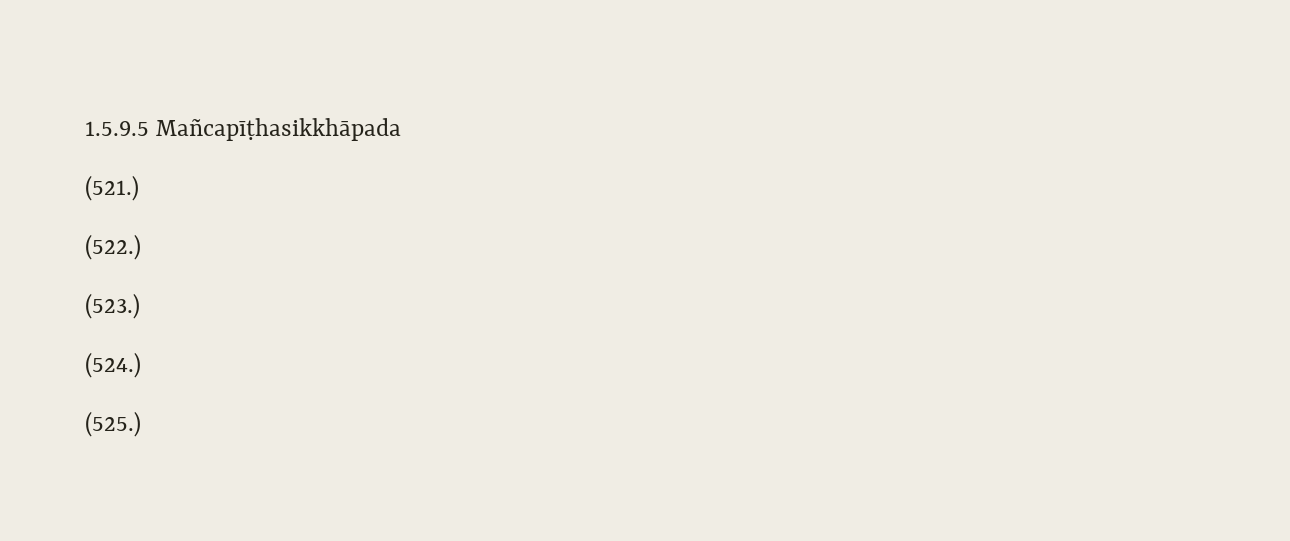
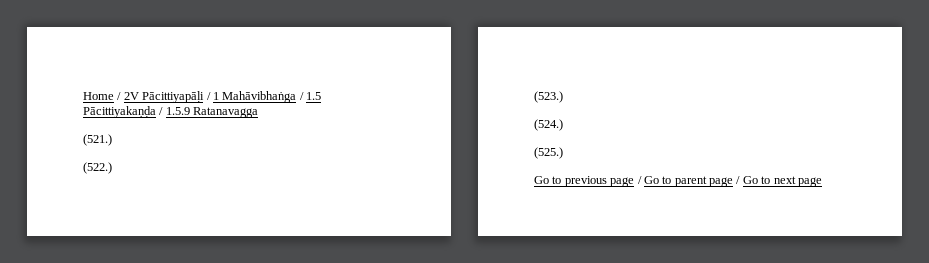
[85,118,402,141] 1.5.9.5 Mañcapīṭhasikkhāpada -> [83,91,321,103] [83,106,259,118] Home / 2V Pācittiyapāḷi / 1 Mahāvibhaṅga / 1.5 Pācittiyakaṇḍa / 1.5.9 Ratanavagga
(141, 424) none -> [534,176,822,187] // Go to previous page / Go to parent page / Go to next page

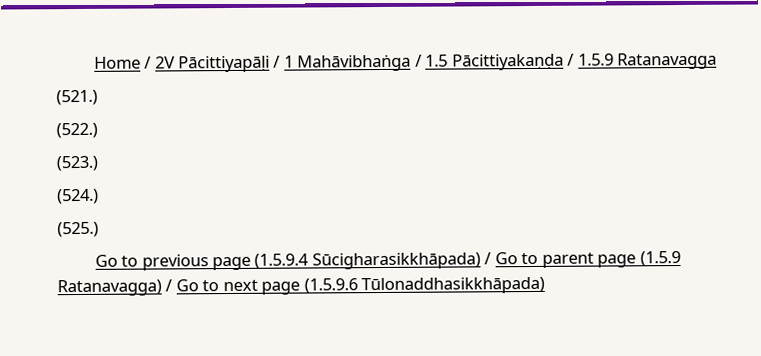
(635, 182) none -> [254,252,481,270] (1.5.9.4 Sūcigharasikkhāpada)
(733, 182) none -> [639,251,681,267] [57,279,162,297] (1.5.9 Ratanavagga)
(822, 182) none -> [303,276,546,295] (1.5.9.6 Tūlonaddhasikkhāpada)

